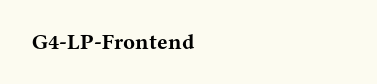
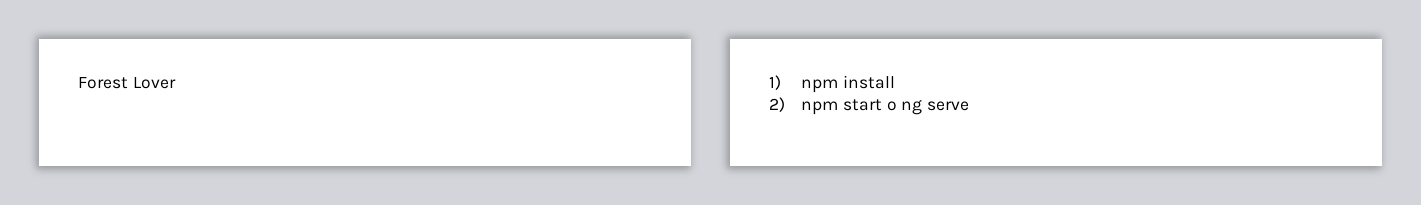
[32,34,195,50] G4-LP-Frontend -> [78,77,176,89] [769,75,895,93] [769,97,970,115] Forest Lover // 1) npm install // 2) npm start o ng serve

